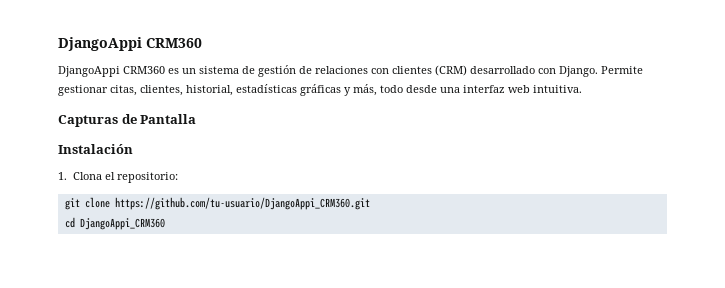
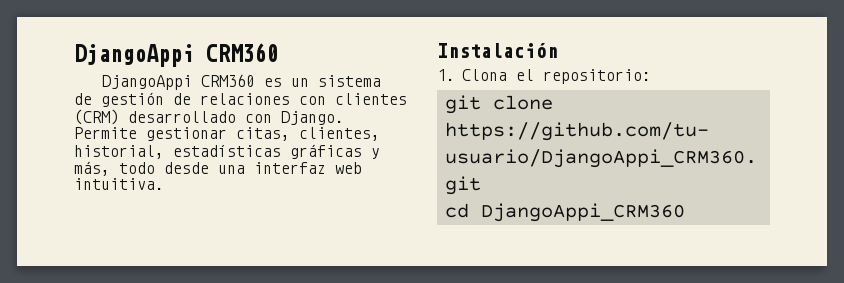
[58,114,197,127] // Capturas de Pantalla -> (164, 184) none

